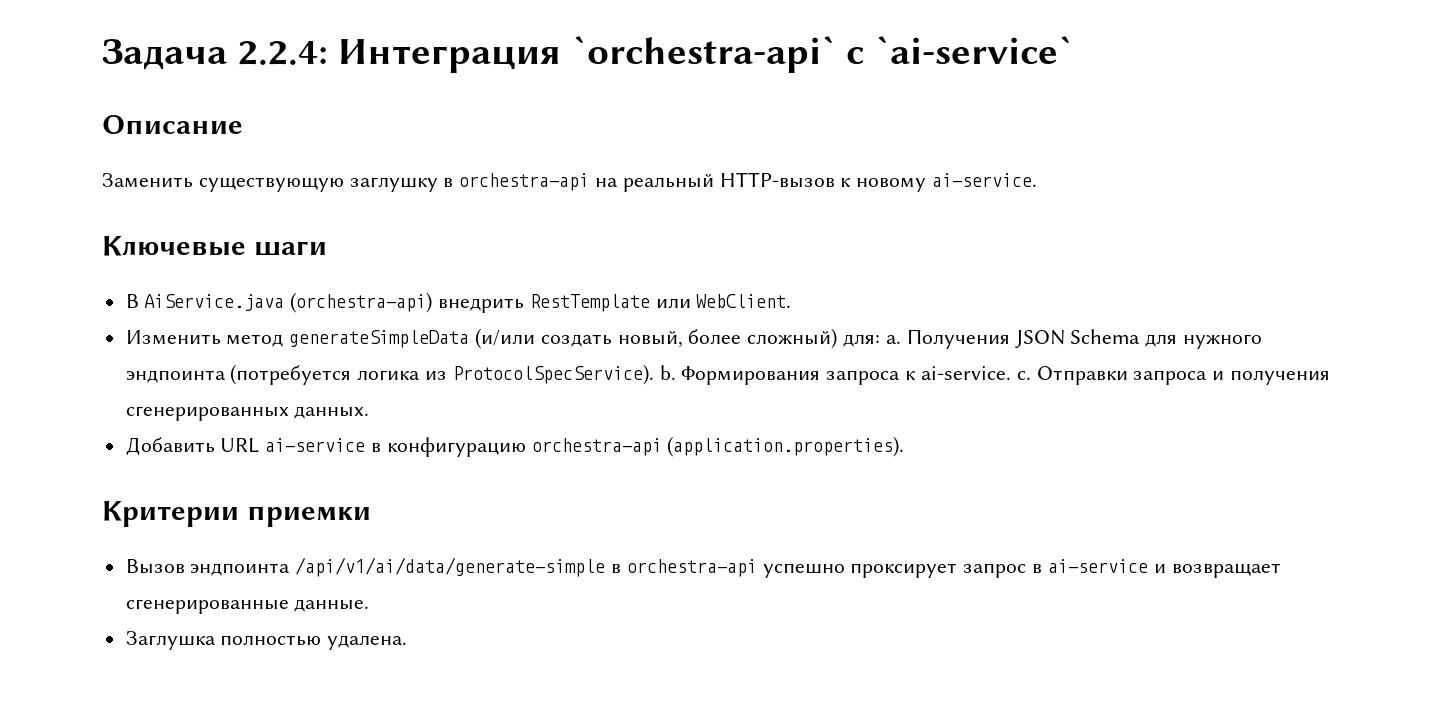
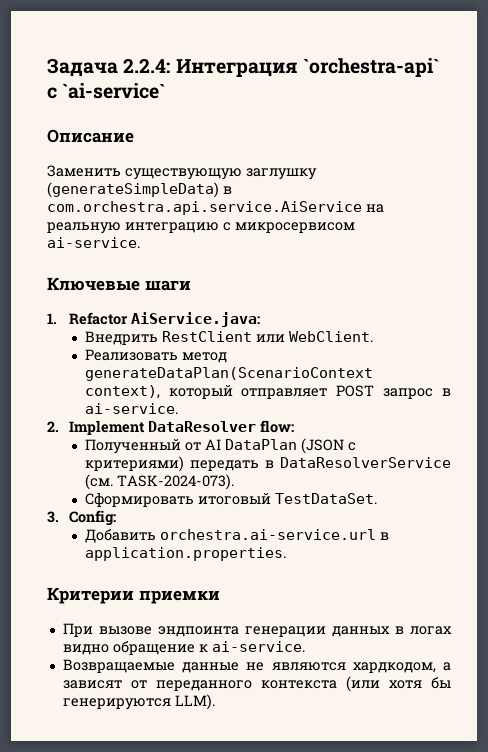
[443,172,1038,192] [102,236,327,256] [125,292,792,313] [125,328,1262,349] [125,364,1330,385] [125,406,370,421] [125,436,905,457] [102,501,371,527] [125,557,1281,578] [125,599,370,614] [125,631,408,650] в orchestra-api на реальный HTTP-вызов к новому ai-service. // Ключевые шаги // В AiService.java (orchestra-api) внедрить RestTemplate или WebClient. // Изменить метод generateSimpleData (и/или создать новый, более сложный) для: a. Получения JSON Schema для нужного эндпоинта (потребуется логика из ProtocolSpecService). b. Формирования запроса к ai-service. c. Отправки запроса и получения сгенерированных данных. // Добавить URL ai-service в конфигурацию orchestra-api (application.properties). // Критерии приемки // Вызов эндпоинта /api/v1/ai/data/generate-simple в orchestra-api успешно проксирует запрос в ai-service и возвращает сгенерированные данные. // Заглушка полностью удалена. -> [47,182,232,198] [47,201,384,215] [47,222,355,234] [47,237,140,248] [47,277,191,291] [47,312,260,327] [84,331,373,345] [84,349,227,363] [84,367,373,381] [84,385,452,399] [84,403,178,414] [47,420,294,435] [84,438,356,454] [84,456,451,472] [84,474,234,490] [84,492,377,507] [47,510,116,526] [84,529,389,543] [84,547,286,561] [47,587,220,604] [62,623,452,637] [62,641,305,655] [62,659,451,673] [62,676,451,692] [62,694,215,710] (generateSimpleData) в com.orchestra.api.service.AiService на реальную интеграцию с микросервисом ai-service. // Ключевые шаги // 1. Refactor AiService.java: // Внедрить RestClient или WebClient. // Реализовать метод generateDataPlan(ScenarioContext context), который отправляет POST запрос в ai-service. // 2. Implement DataResolver flow: // Полученный от AI DataPlan (JSON с критериями) передать в DataResolverService (см. TASK-2024-073). // Сформировать итоговый TestDataSet. // 3. Config: // Добавить orchestra.ai-service.url в application.properties. // Критерии приемки // При вызове эндпоинта генерации данных в логах видно обращение к ai-service. // Возвращаемые данные не являются хардкодом, а зависят от переданного контекста (или хотя бы генерируются LLM).

